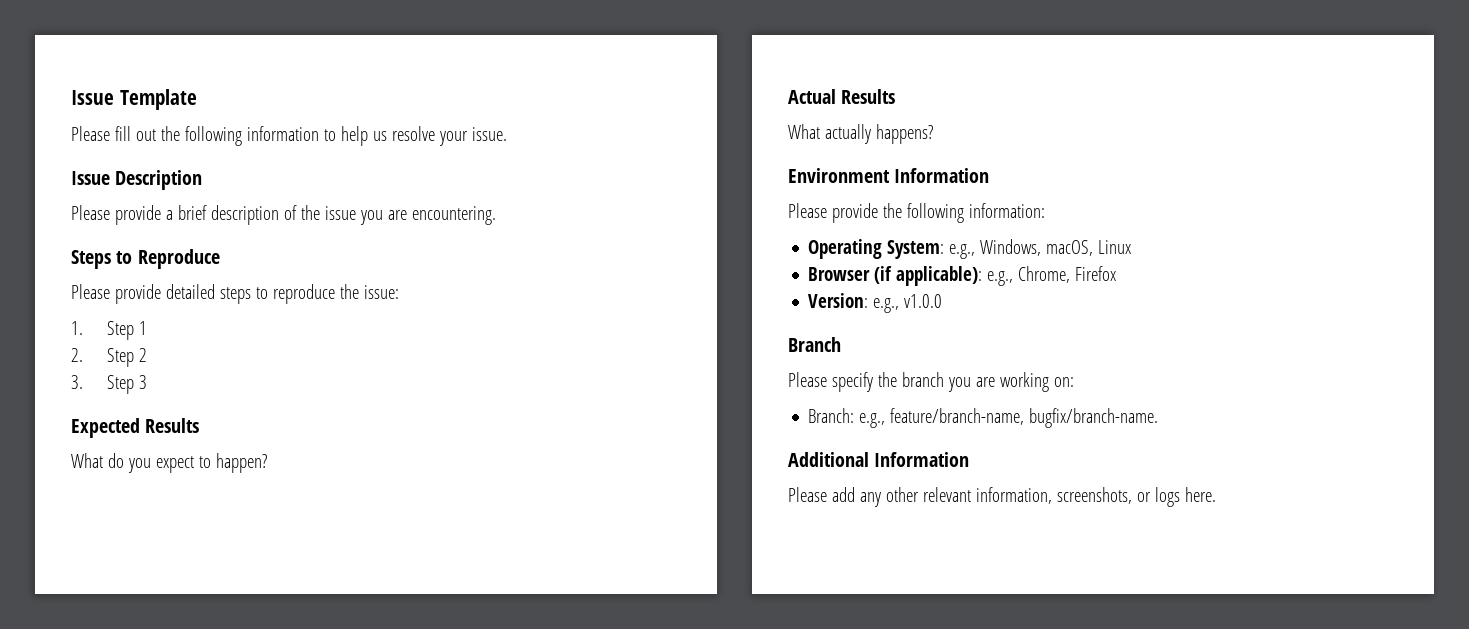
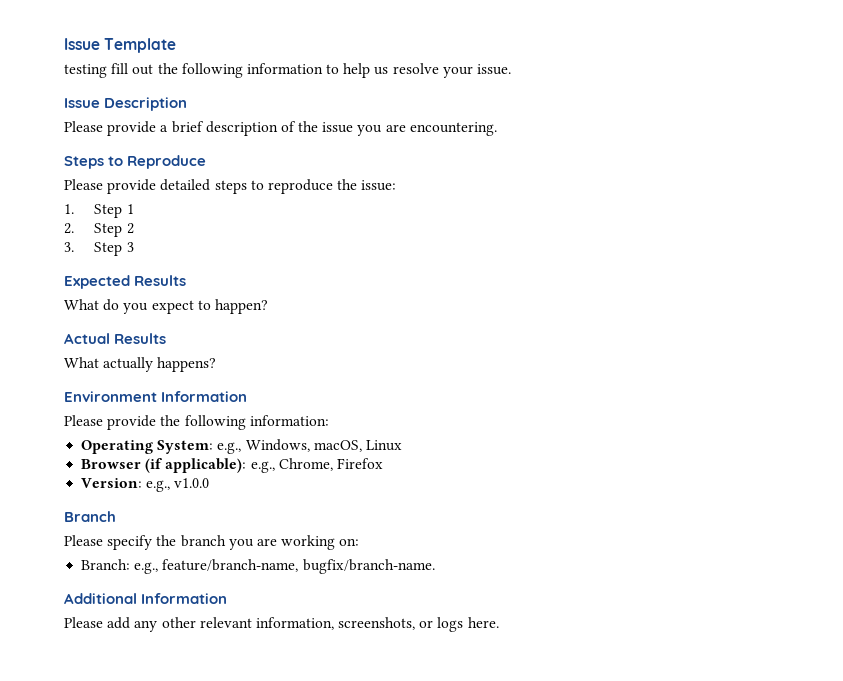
[71,126,110,141] Please -> [64,64,107,78] testing

